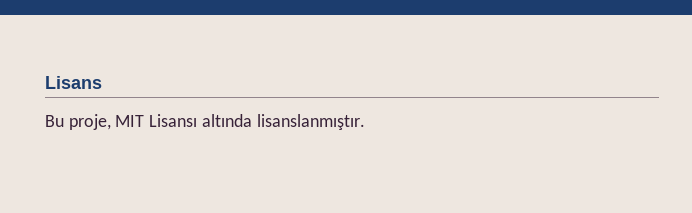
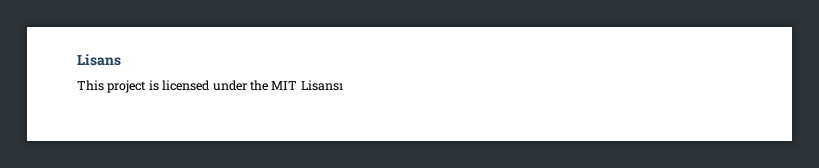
[45,114,365,130] Bu proje, MIT Lisansı altında lisanslanmıştır. -> [77,80,343,93] This project is licensed under the MIT Lisansı

